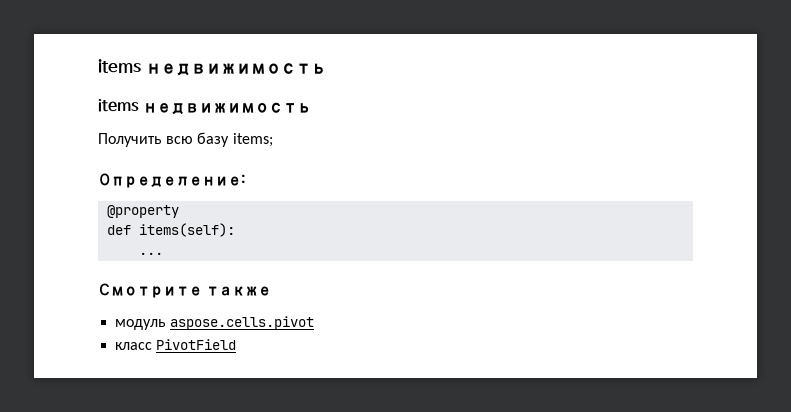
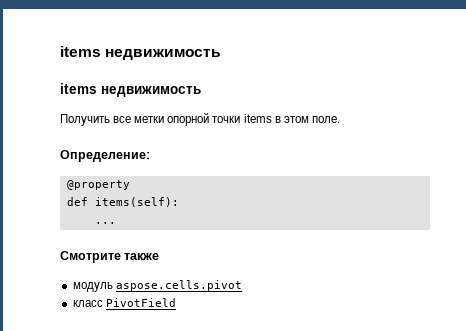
[166,132,273,147] всю базу items; -> [113,112,340,126] все метки опорной точки items в этом поле.

